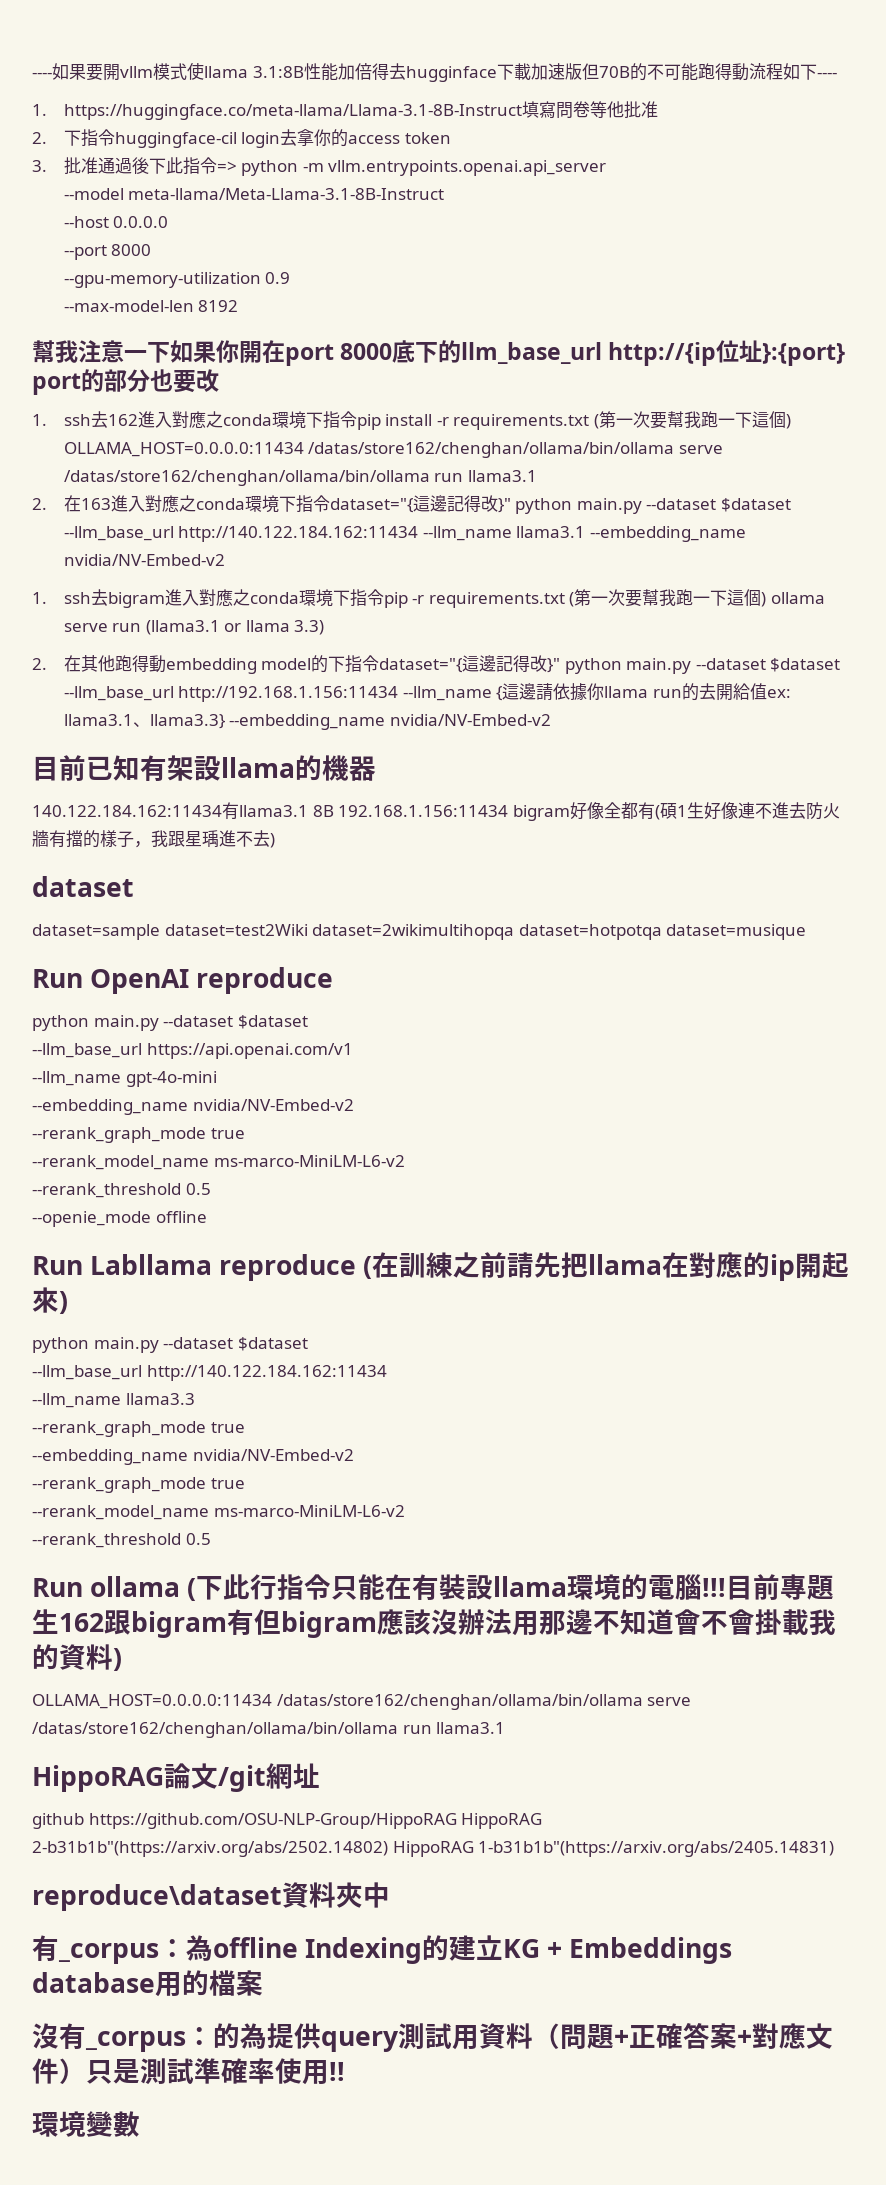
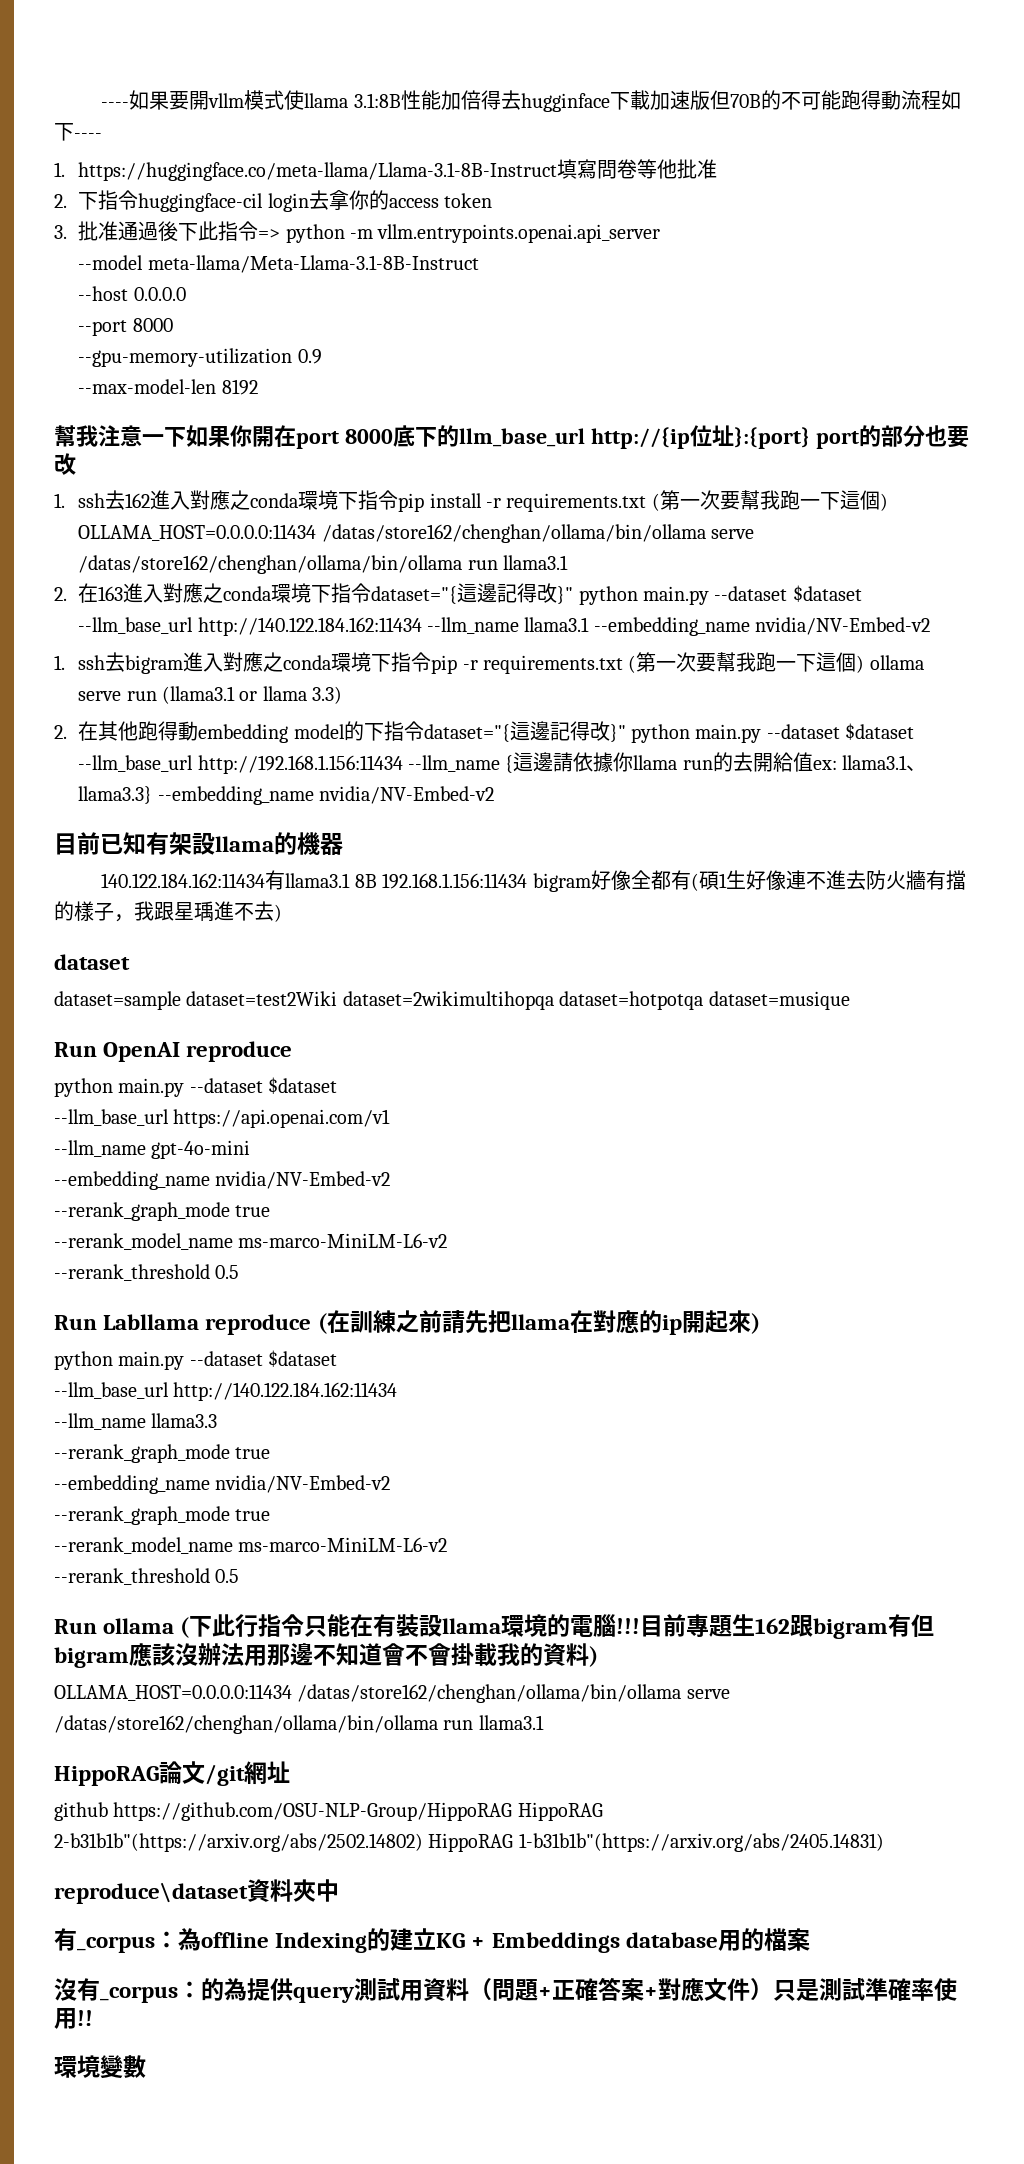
[32,1211,207,1227] // --openie_mode offline -> (240, 1272) none

